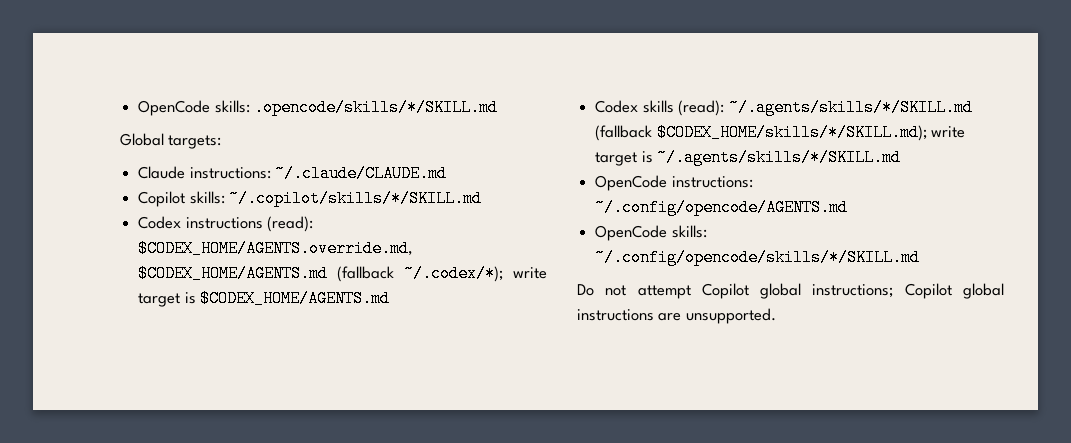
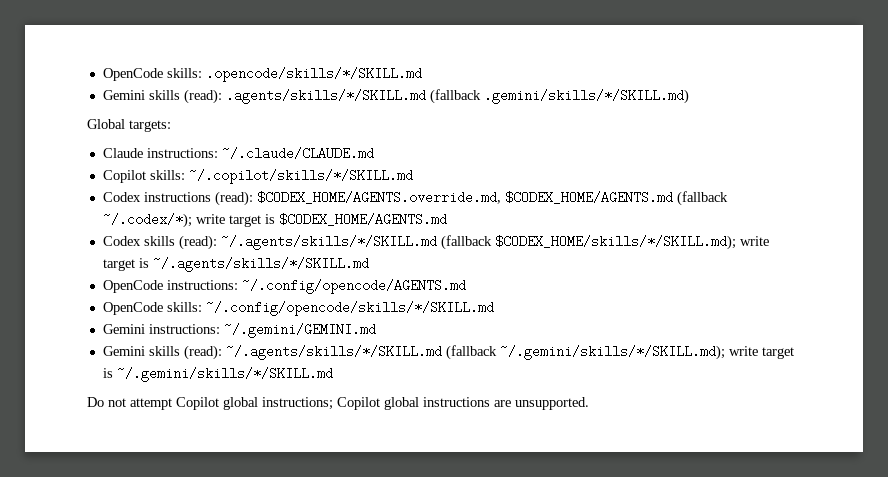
(499, 107) none -> [102,89,689,104] // Gemini skills (read): .agents/skills/*/SKILL.md (fallback .gemini/skills/*/SKILL.md)
(921, 257) none -> [102,323,376,338] [102,345,794,360] [102,367,333,382] // Gemini instructions: ~/.gemini/GEMINI.md // Gemini skills (read): ~/.agents/skills/*/SKILL.md (fallback ~/.gemini/skills/*/SKILL.md); write target is ~/.gemini/skills/*/SKILL.md

